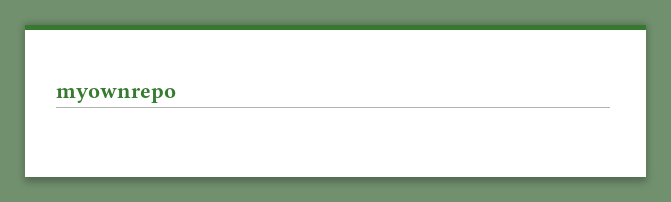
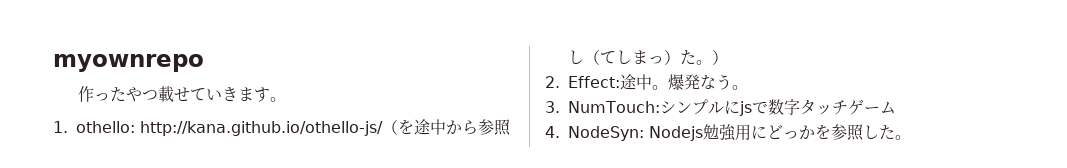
(176, 95) none -> [78,86,287,102] [53,119,511,136] [568,50,728,65] [545,74,748,90] [545,99,896,116] [545,124,911,141] // 作ったやつ載せていきます。 // 1. othello: http://kana.github.io/othello-js/（を途中から参照し（てしまっ）た。） // 2. Effect:途中。爆発なう。 // 3. NumTouch:シンプルにjsで数字タッチゲーム // 4. NodeSyn: Nodejs勉強用にどっかを参照した。

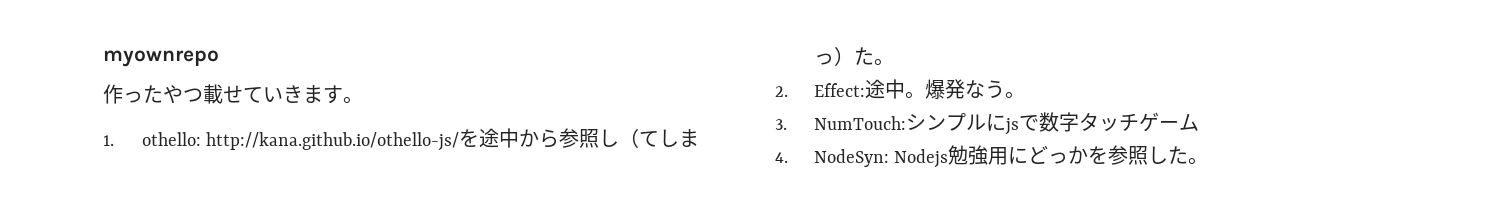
[382,120,398,135] （ -> (460, 141) none
[712,50,728,65] ） -> (895, 62) none

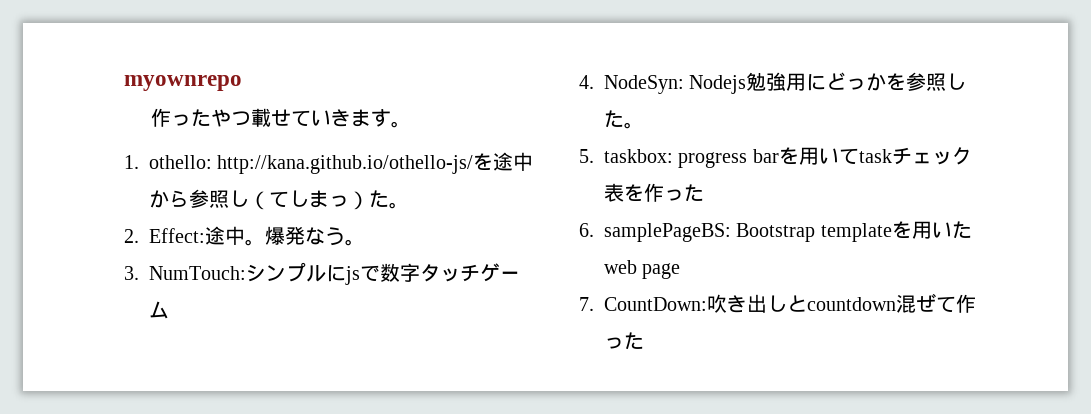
(1209, 161) none -> [579,147,972,168] [604,183,704,202] [579,221,972,242] [604,260,681,279] [579,293,976,313] [604,332,644,350] // 5. taskbox: progress barを用いてtaskチェック表を作った // 6. samplePageBS: Bootstrap templateを用いたweb page // 7. CountDown:吹き出しとcountdown混ぜて作った

